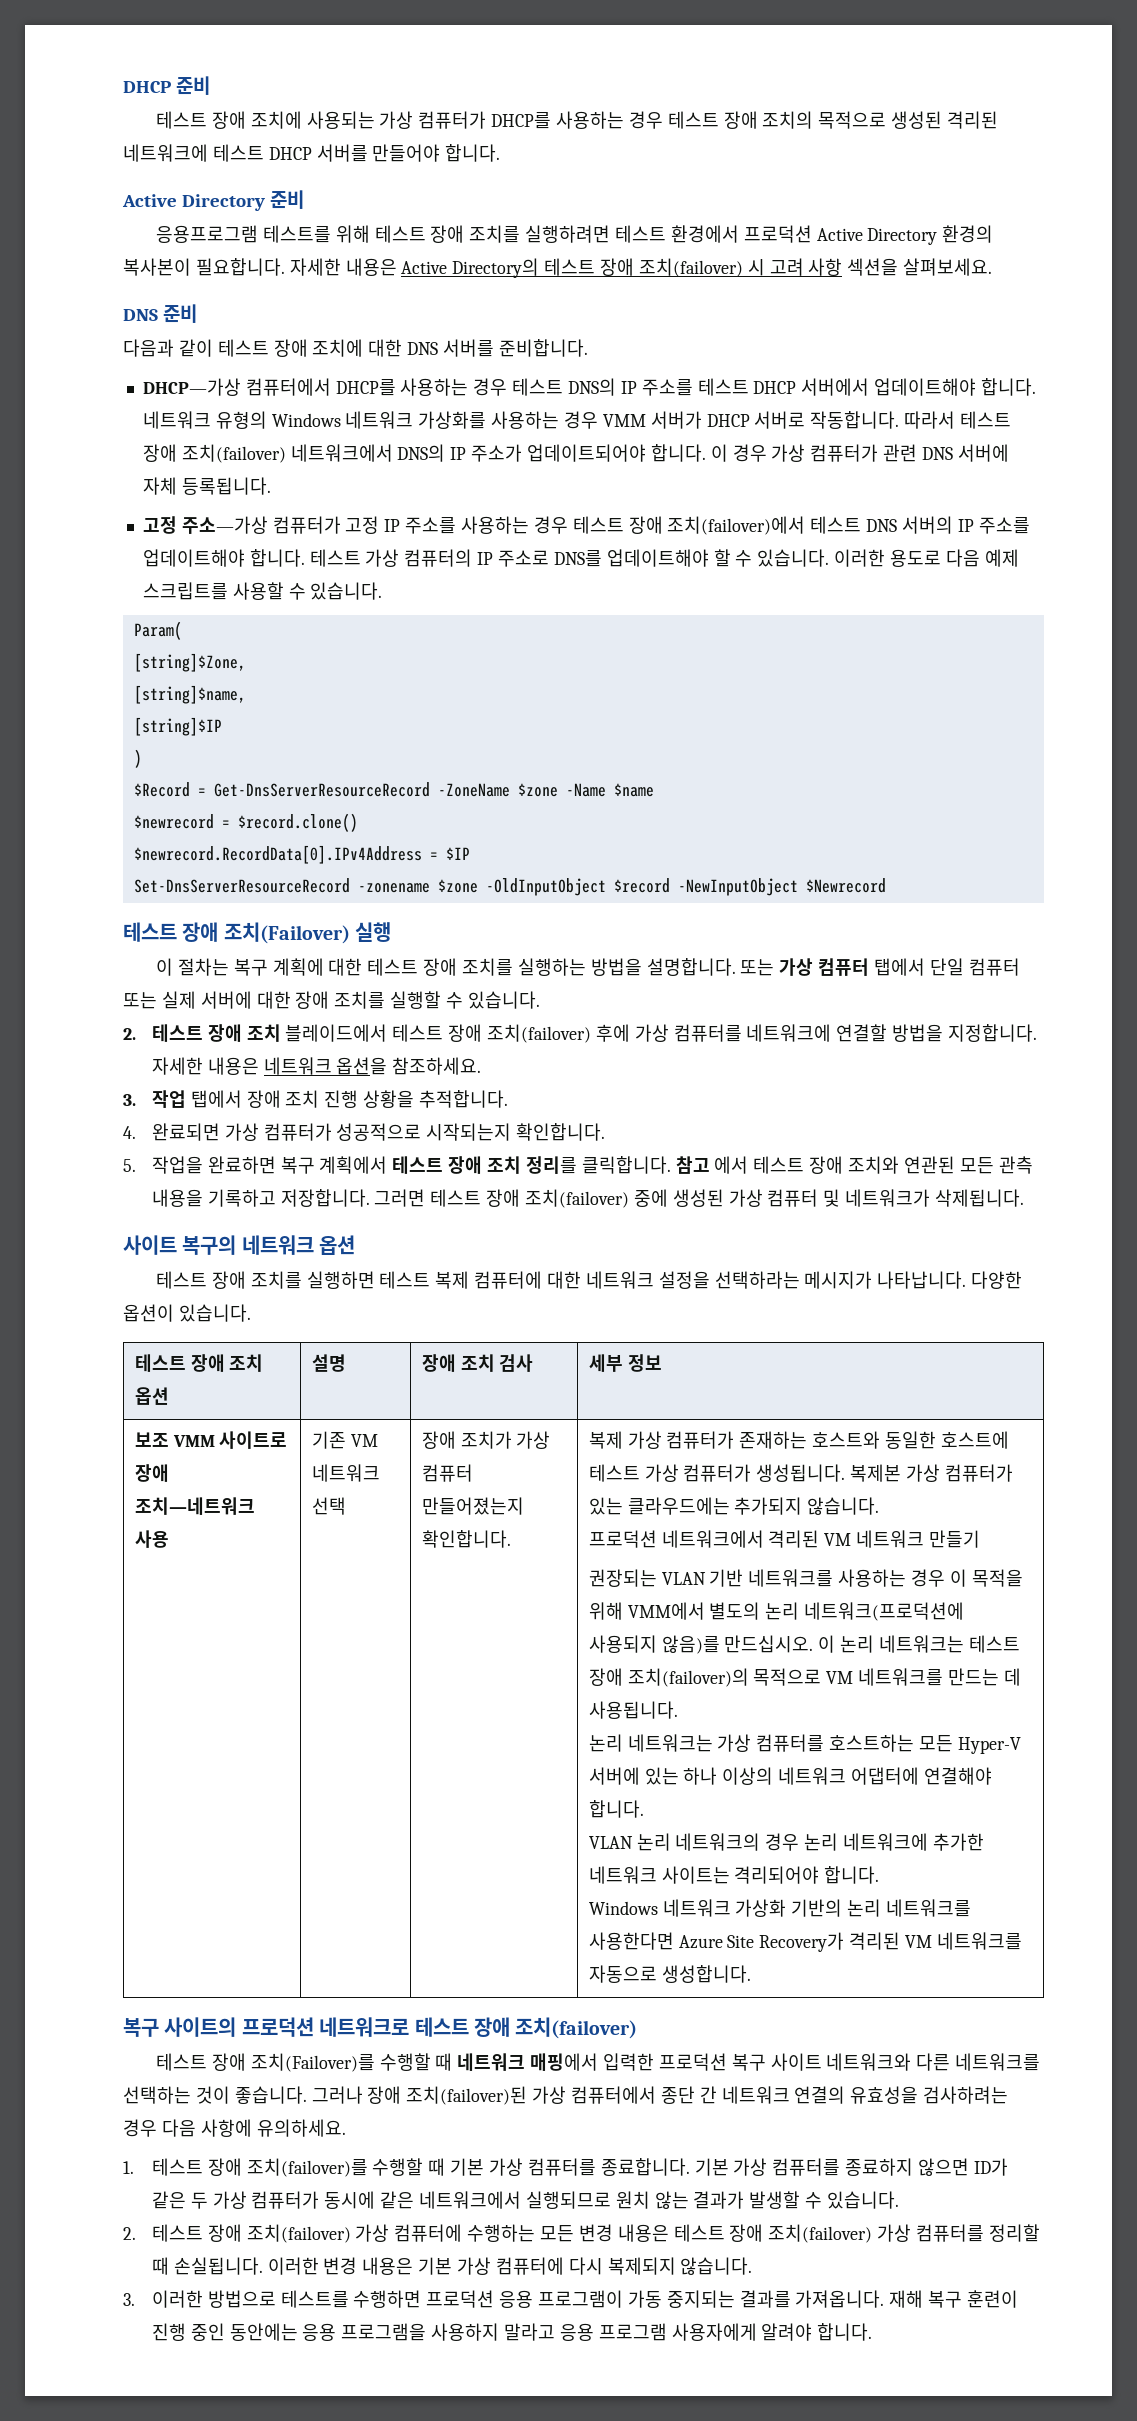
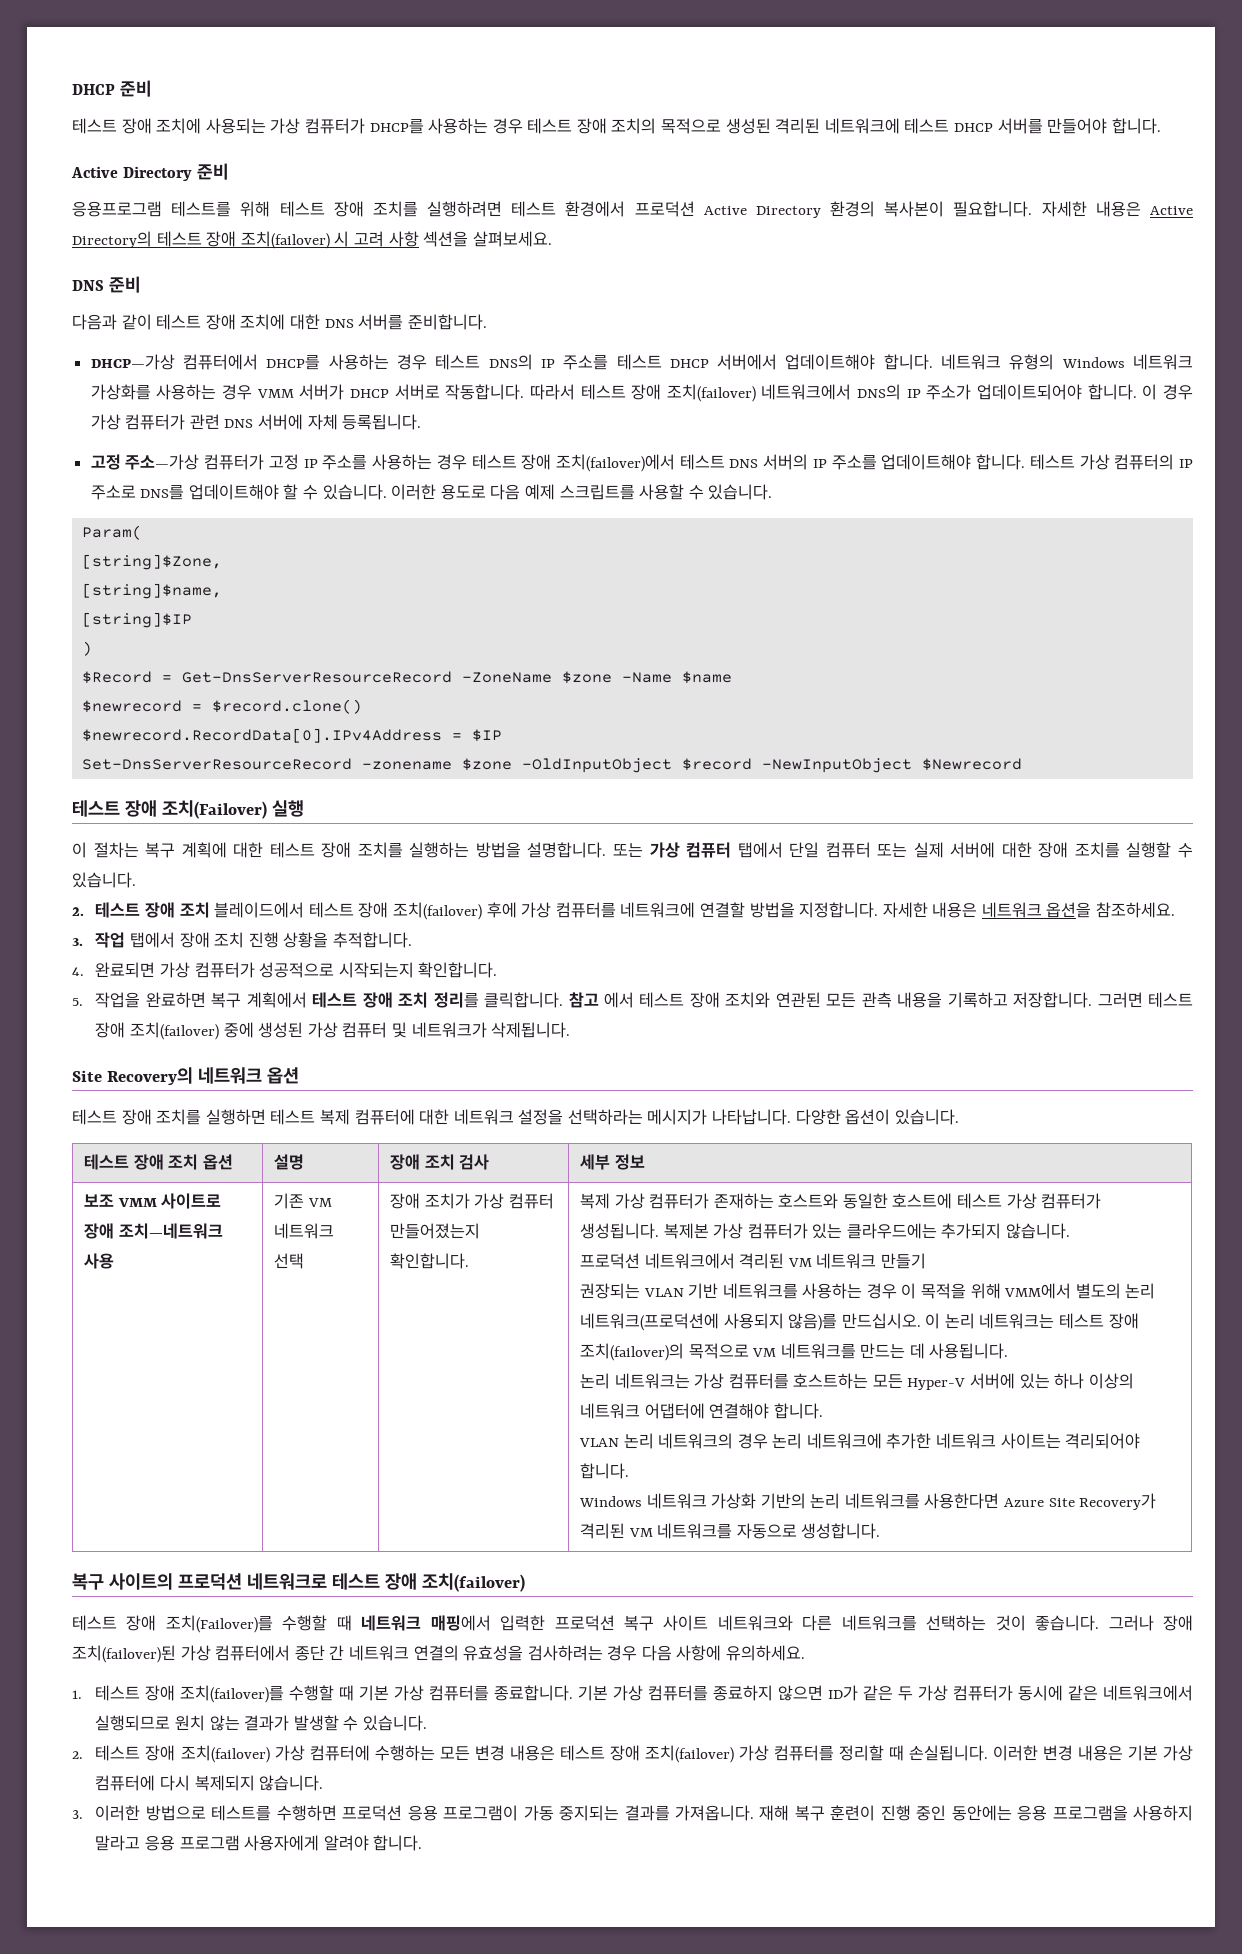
[123,1235,237,1255] 사이트 복구의 -> [72,1067,193,1085] Site Recovery의

